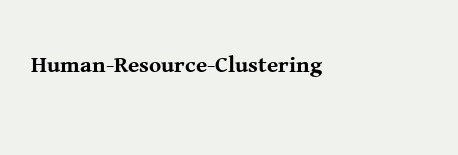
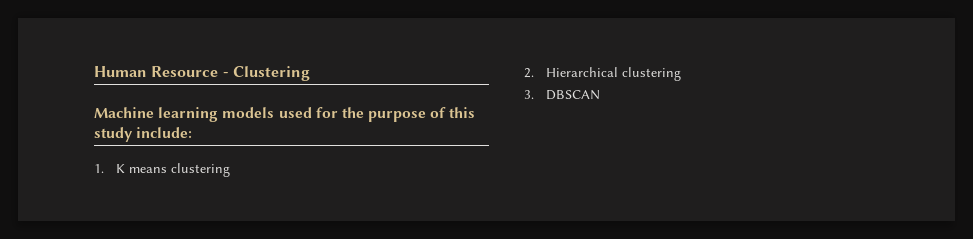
[31,55,323,77] Human-Resource-Clustering -> [94,66,310,81] [94,107,476,122] [94,127,193,142] [94,163,231,177] [524,67,682,81] [524,90,601,100] Human Resource - Clustering // Machine learning models used for the purpose of this study include: // 1. K means clustering // 2. Hierarchical clustering // 3. DBSCAN

